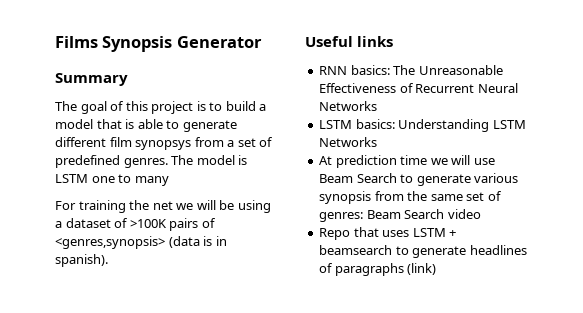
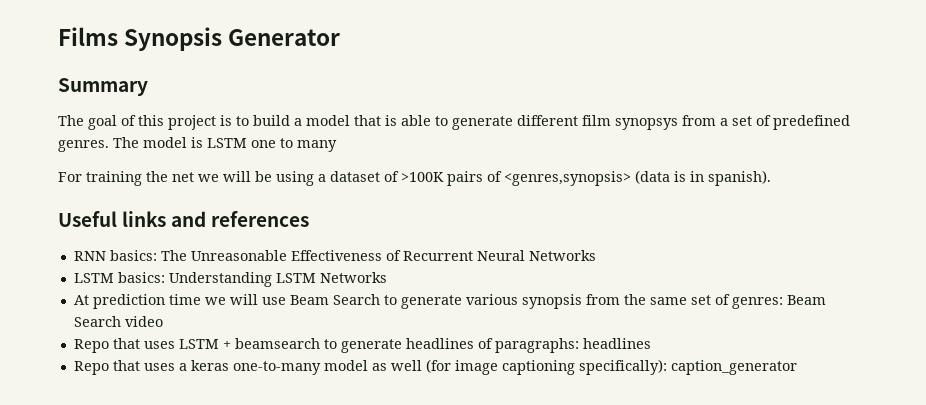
(394, 41) none -> [171,211,310,227] and references
[334,263,437,276] paragraphs (link) -> [494,338,651,353] [73,359,797,375] paragraphs: headlines // Repo that uses a keras one-to-many model as well (for image captioning specifically): caption_generator

